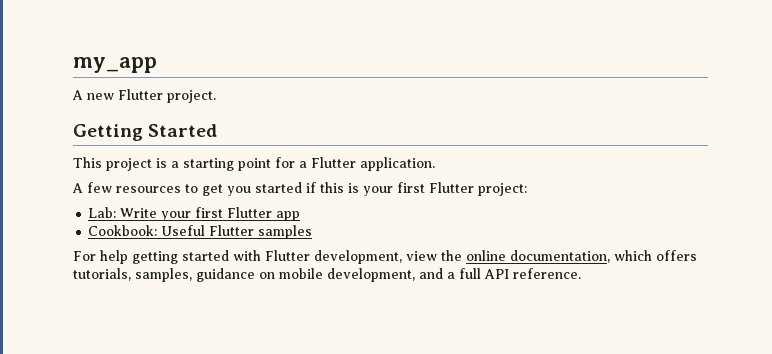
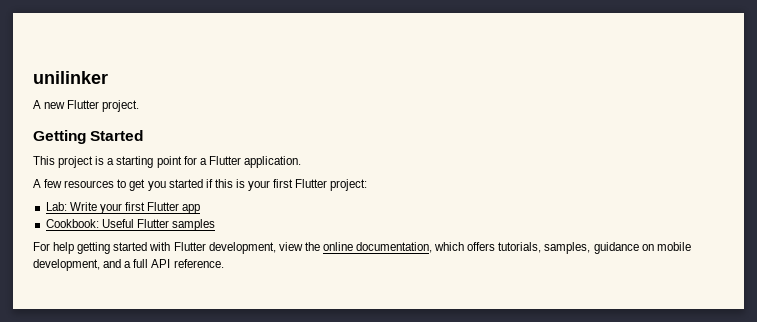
[73,57,157,73] my_app -> [33,71,108,84] unilinker

